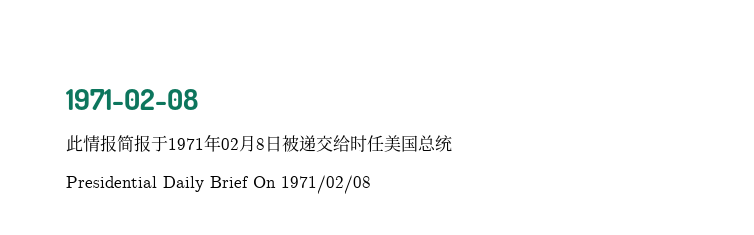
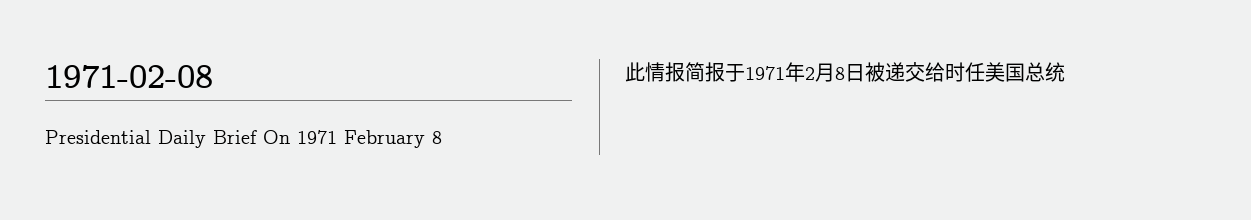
(198, 99) none -> [45,130,442,148] // Presidential Daily Brief On 1971 February 8
[221,138,239,150] 02 -> [805,67,815,80] 2
[66,175,371,194] // Presidential Daily Brief On 1971/02/08 -> (1065, 72) none

